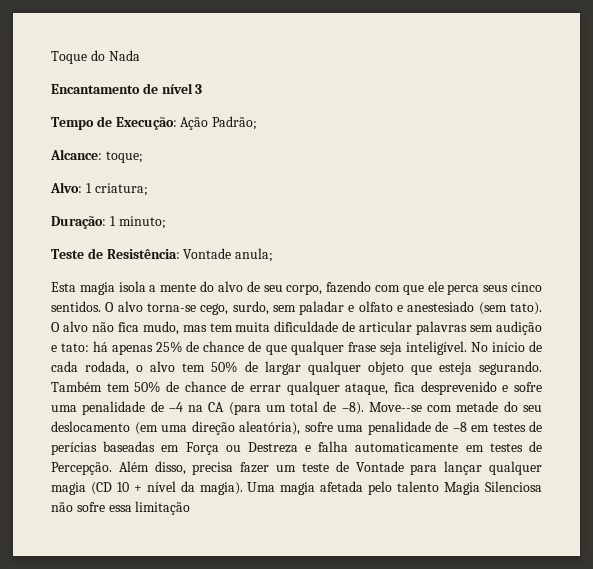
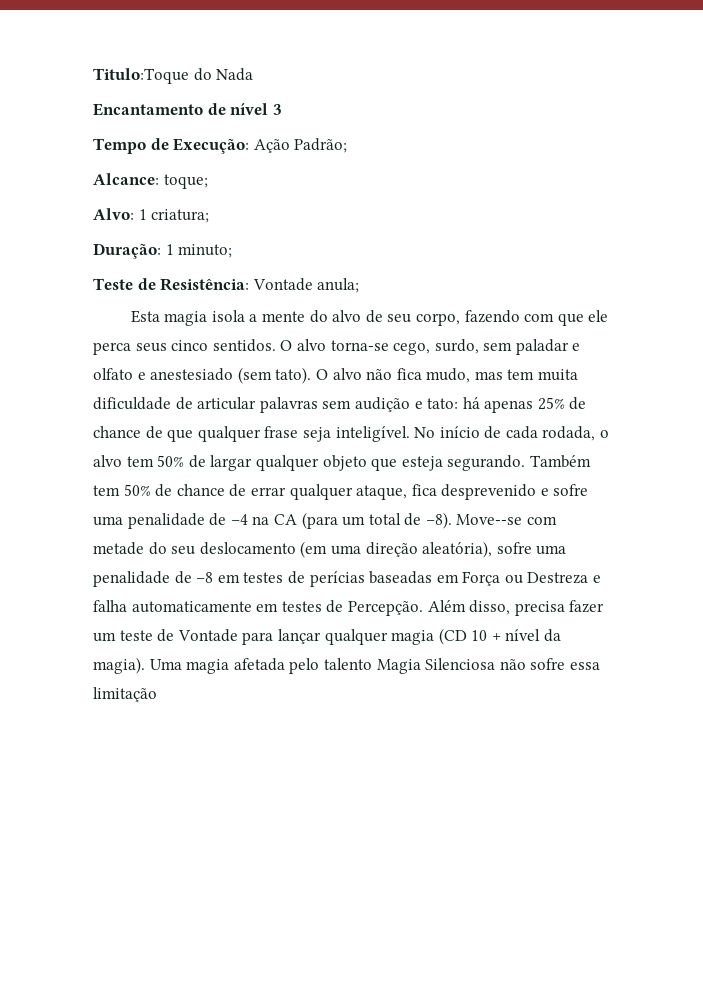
[51,51,87,64] Toque -> [93,68,189,84] Titulo:Toque

